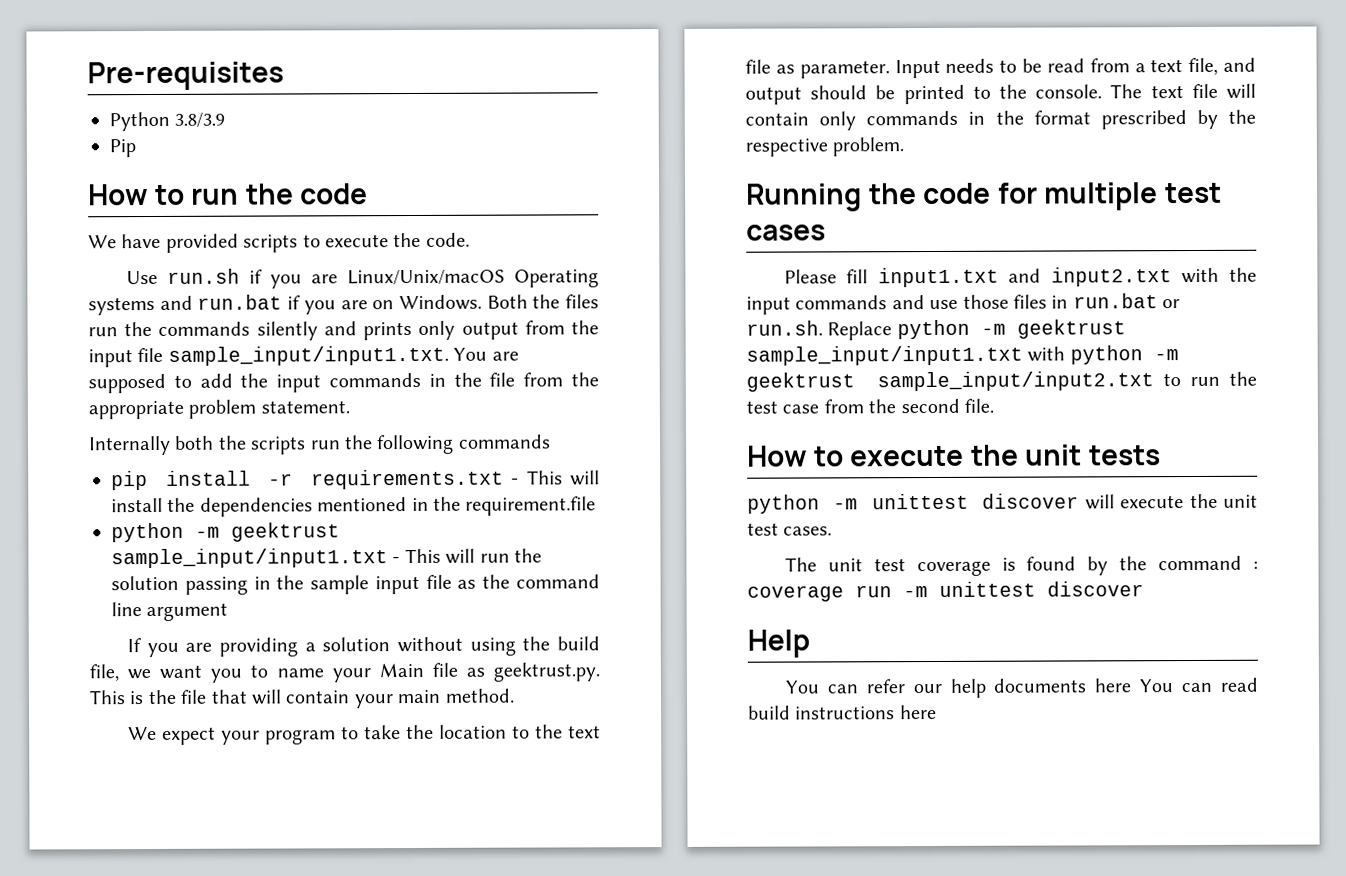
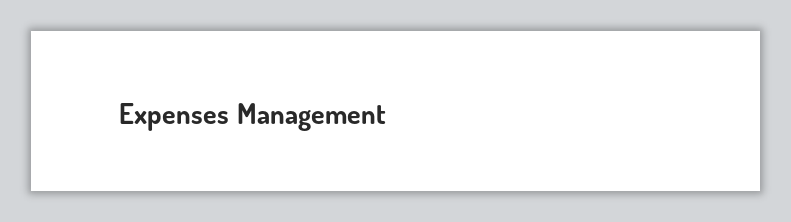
[87,61,284,91] [109,111,226,132] [109,139,136,158] [88,183,369,206] [88,232,470,253] [125,268,599,289] [88,294,599,316] [88,320,599,341] [88,345,519,368] [88,372,599,394] [88,399,350,420] [88,434,551,456] [111,469,600,491] [111,496,597,517] [111,522,340,543] [111,548,542,569] [111,574,600,595] [111,602,229,622] [126,636,600,658] [89,662,601,683] [89,688,515,709] [127,724,601,745] [745,57,1256,79] [745,83,1256,105] [745,109,1256,131] [745,137,905,157] [746,182,1222,212] [746,224,826,241] [783,267,1257,288] [746,293,1181,315] [746,319,1126,341] [746,345,1179,366] [746,371,1257,392] [746,398,994,414] [747,444,1161,467] [747,493,1258,514] [747,522,833,536] [784,555,1258,577] [747,581,1144,602] [747,629,810,658] [784,677,1258,698] [748,704,937,720] Pre-requisites // Python 3.8/3.9 // Pip // How to run the code // We have provided scripts to execute the code. // Use run.sh if you are Linux/Unix/macOS Operating systems and run.bat if you are on Windows. Both the files run the commands silently and prints only output from the input file sample_input/input1.txt. You are supposed to add the input commands in the file from the appropriate problem statement. // Internally both the scripts run the following commands // pip install -r requirements.txt - This will install the dependencies mentioned in the requirement.file // python -m geektrust sample_input/input1.txt - This will run the solution passing in the sample input file as the command line argument // If you are providing a solution without using the build file, we want you to name your Main file as geektrust.py. This is the file that will contain your main method. // We expect your program to take the location to the text file as parameter. Input needs to be read from a text file, and output should be printed to the console. The text file will contain only commands in the format prescribed by the respective problem. // Running the code for multiple test cases // Please fill input1.txt and input2.txt with the input commands and use those files in run.bat or run.sh. Replace python -m geektrust sample_input/input1.txt with python -m geektrust sample_input/input2.txt to run the test case from the second file. // How to execute the unit tests // python -m unittest discover will execute the unit test cases. // The unit test coverage is found by the command : coverage run -m unittest discover // Help // You can refer our help documents here You can read build instructions here -> [119,103,386,131] Expenses Management

